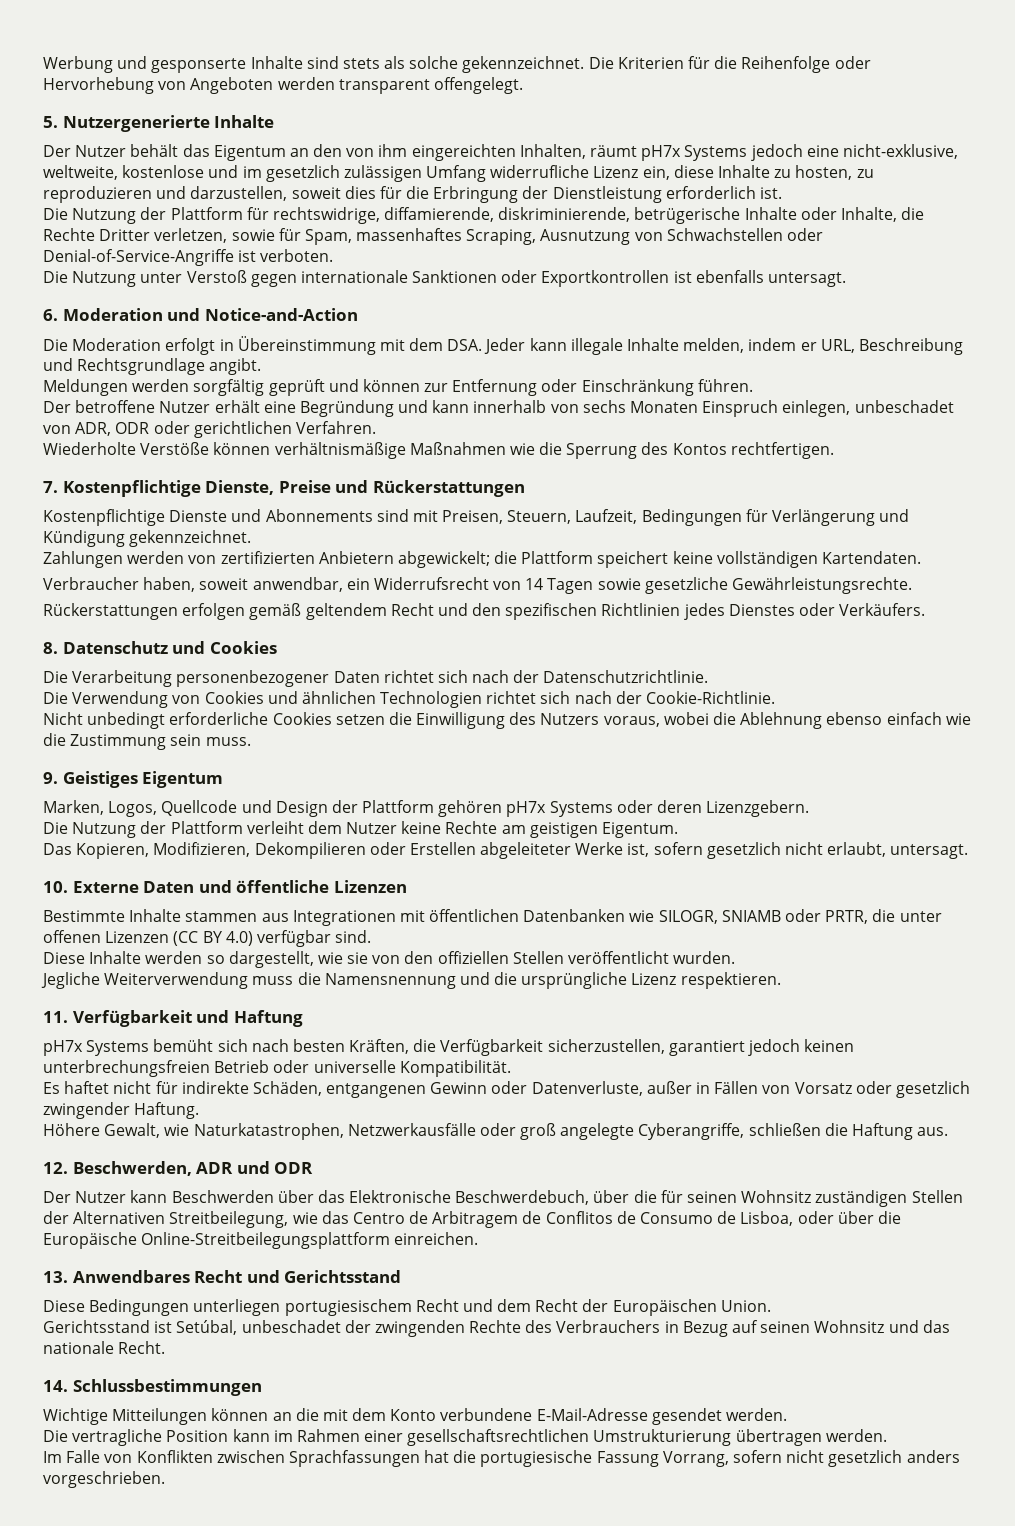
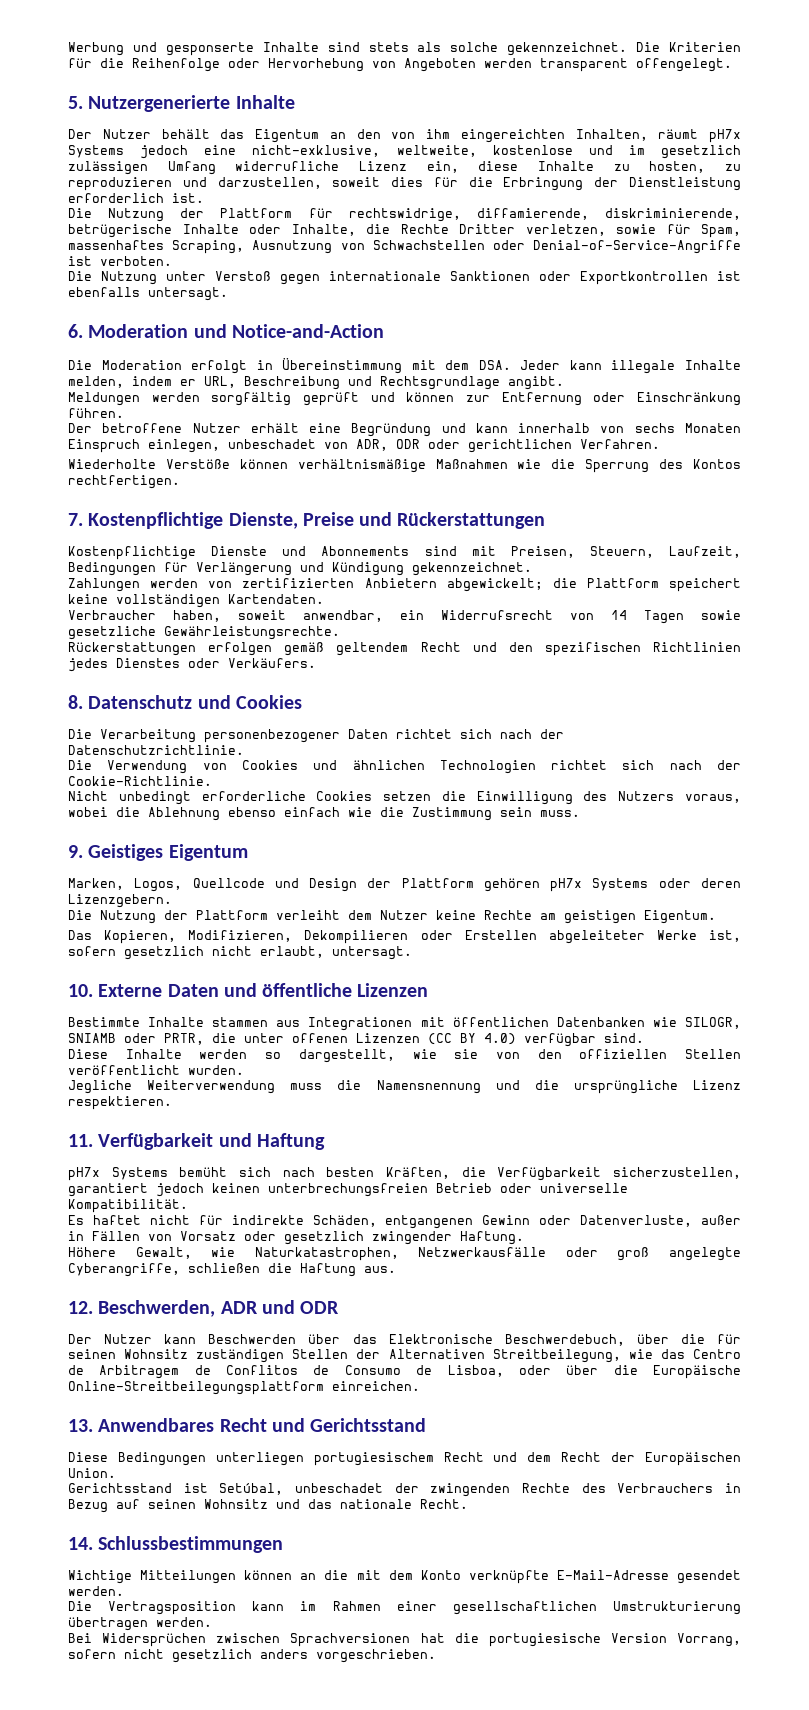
[440,1408,533,1421] verbundene -> [468,1570,549,1584] verknüpfte
[72,1429,229,1446] vertragliche Position -> [108,1601,237,1615] Vertragsposition
[407,1429,590,1446] gesellschaftsrechtlichen -> [452,1601,597,1615] gesellschaftlichen
[43,1450,420,1467] Im Falle von Konflikten zwischen Sprachfassungen -> [68,1633,411,1647] Bei Widersprüchen zwischen Sprachversionen
[596,1451,659,1467] Fassung -> [610,1633,667,1643] Version

